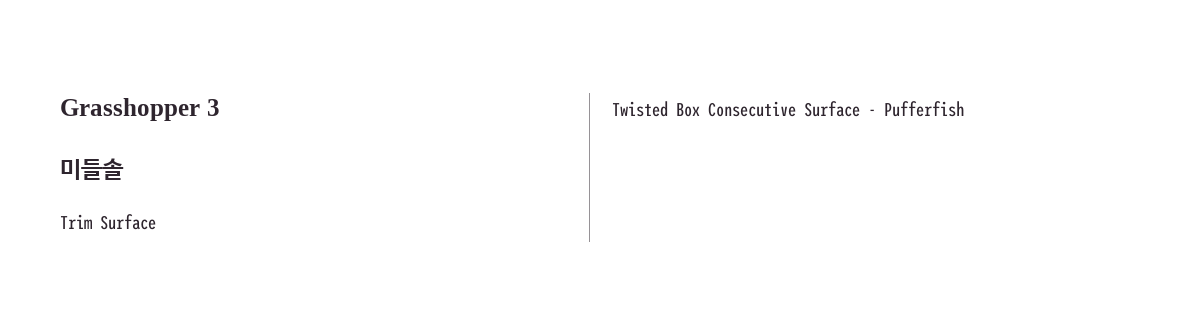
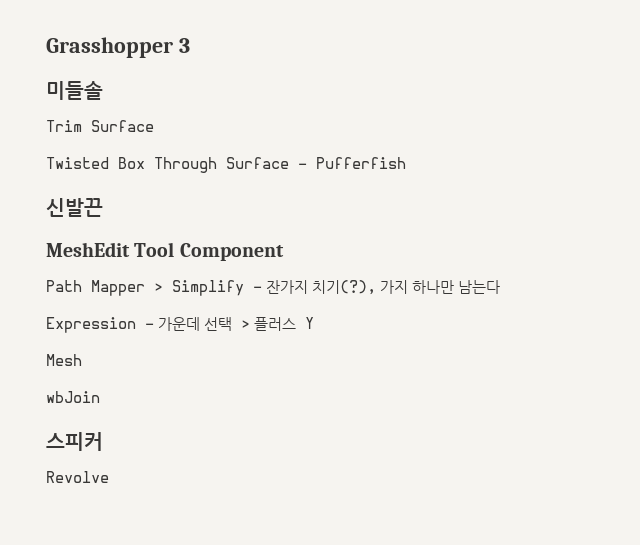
[708,101,796,117] Consecutive -> [154,157,217,173] Through
(964, 109) none -> [46,198,103,217] [46,242,284,261] [46,280,501,296] [46,317,315,333] [46,354,82,366] [46,391,100,403] [46,432,103,451] [46,471,109,483] // 신발끈 // MeshEdit Tool Component // Path Mapper > Simplify - 잔가지 치기(?), 가지 하나만 남는다 // Expression - 가운데 선택 > 플러스 Y // Mesh // wbJoin // 스피커 // Revolve

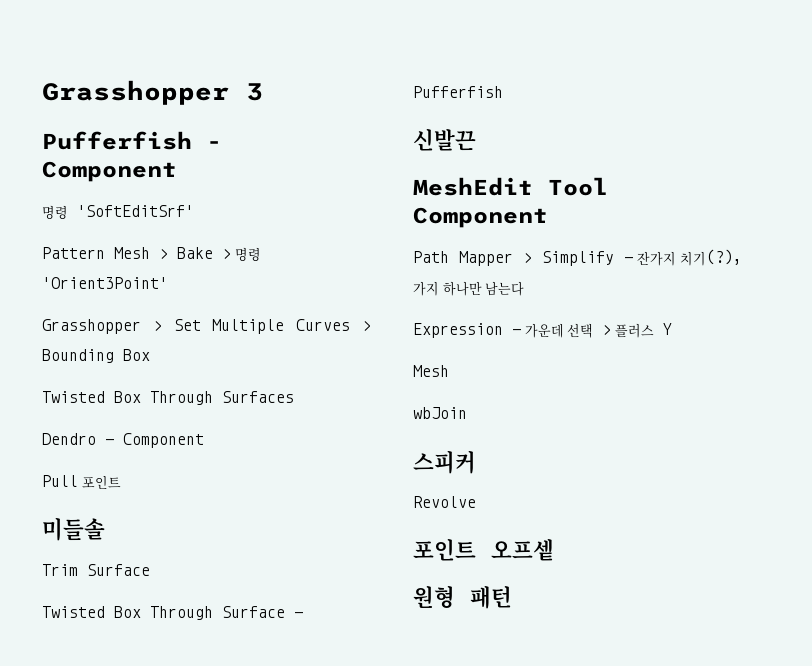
(190, 45) none -> [42,131,222,150] [42,161,177,182] [42,205,194,219] [42,247,261,261] [42,277,168,289] [42,319,372,334] [42,349,150,363] [42,391,294,405] [42,433,204,448] [42,475,121,489] // Pufferfish - Component // 명령 'SoftEditSrf' // Pattern Mesh > Bake > 명령 'Orient3Point' // Grasshopper > Set Multiple Curves > Bounding Box // Twisted Box Through Surfaces // Dendro - Component // Pull 포인트
(109, 477) none -> [413,539,554,561] [413,586,512,609] // 포인트 오프셑 // 원형 패턴

